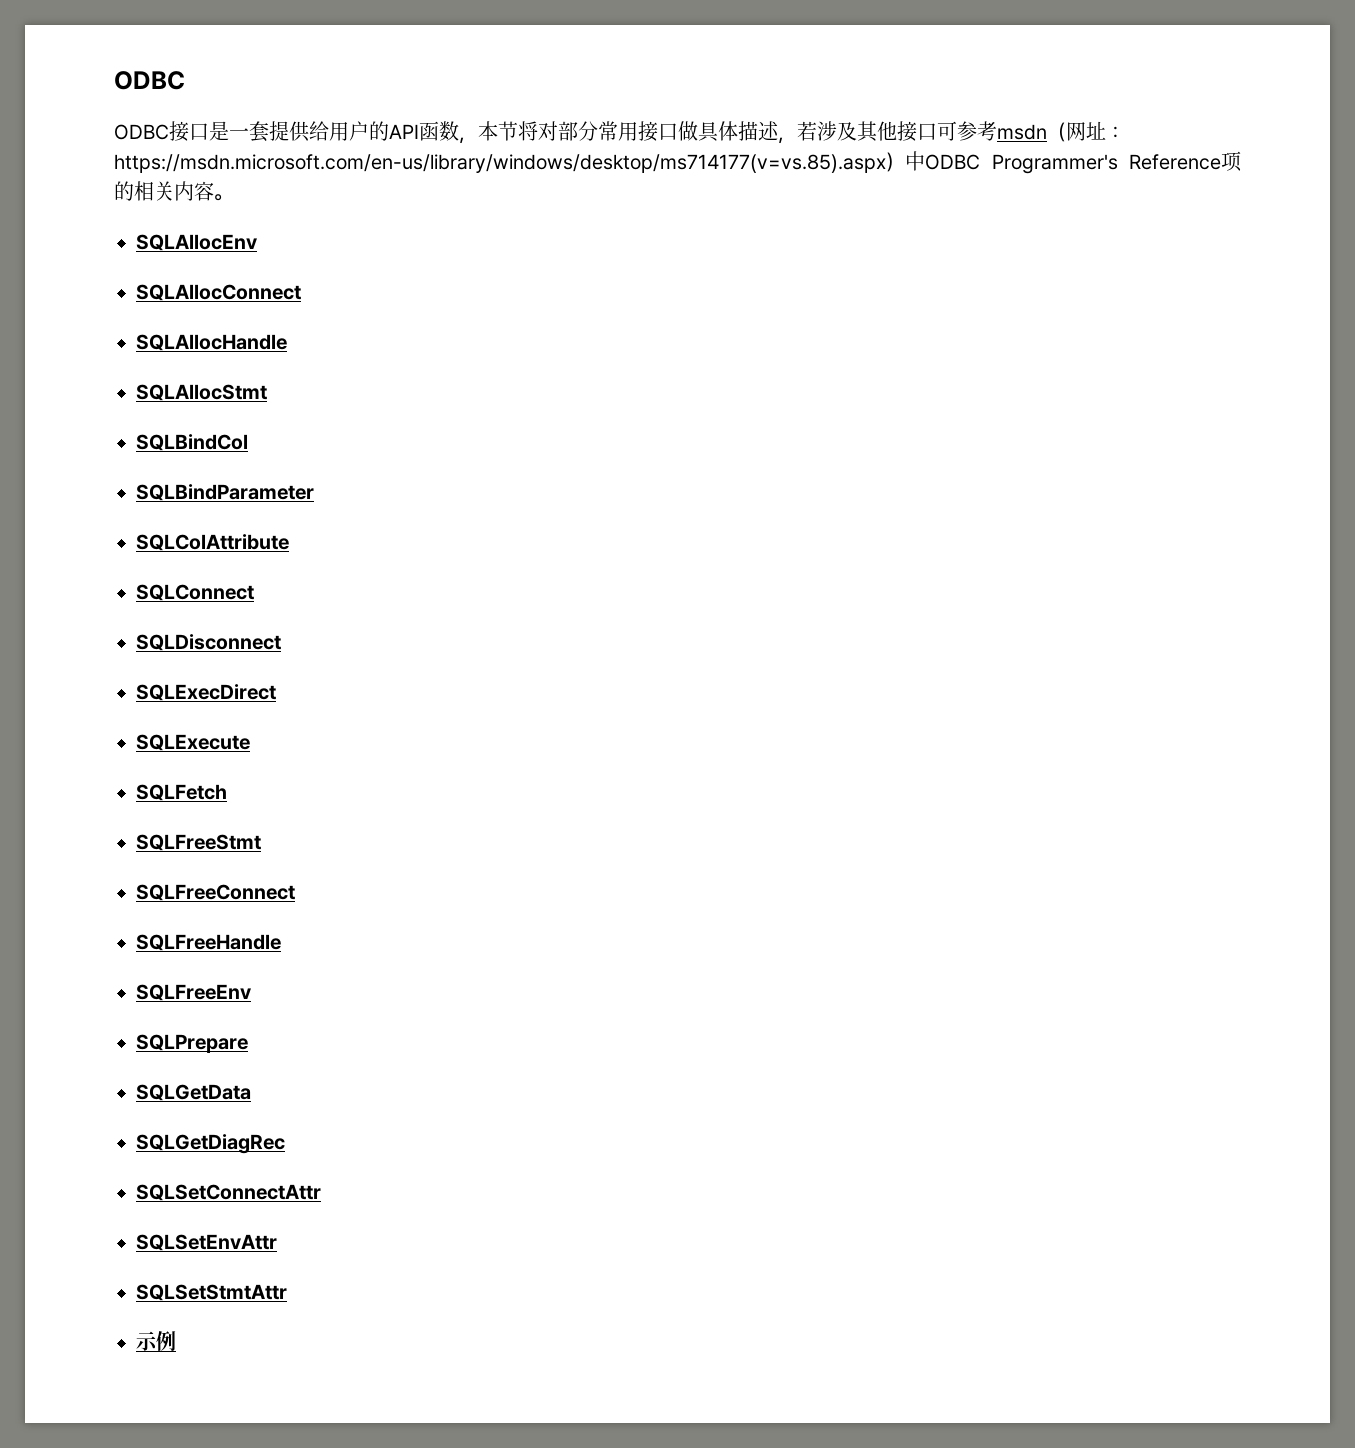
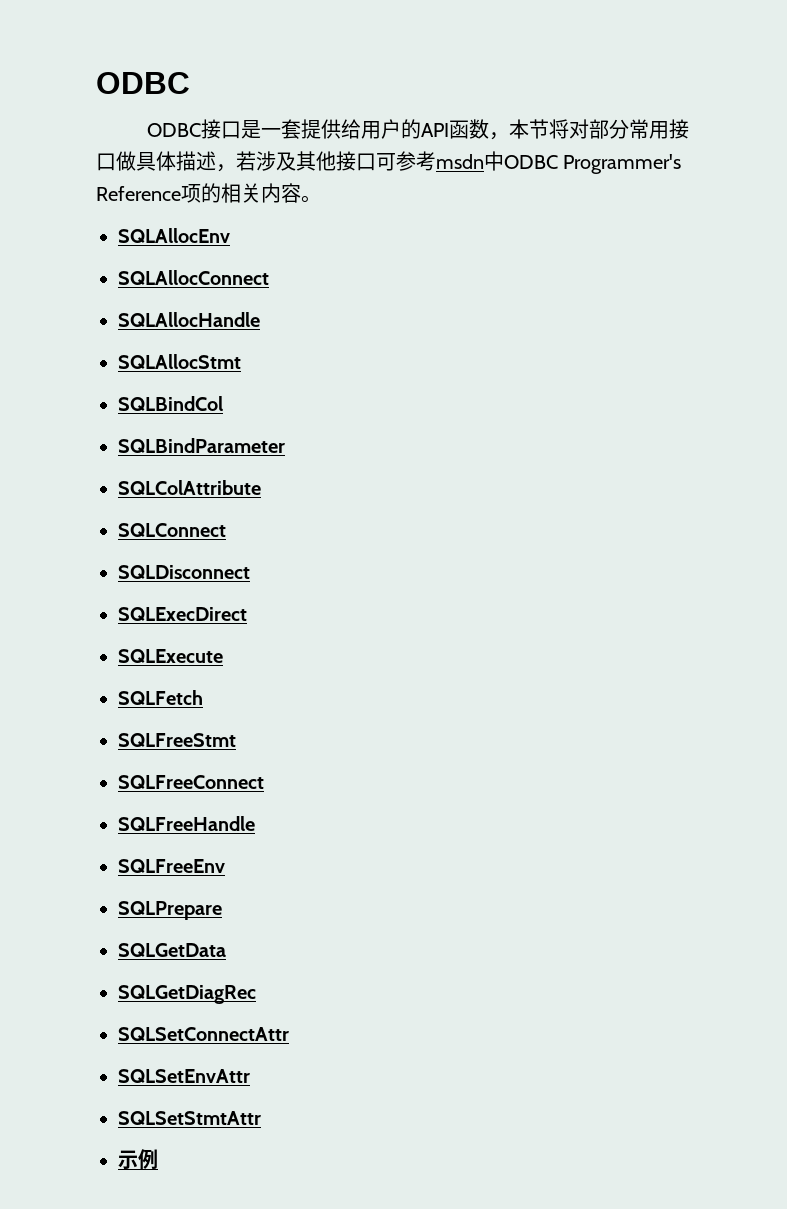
[1047,121,1125,142] [114,152,905,173] （网址：https://msdn.microsoft.com/en-us/library/windows/desktop/ms714177(v=vs.85).aspx） -> (484, 161) none

